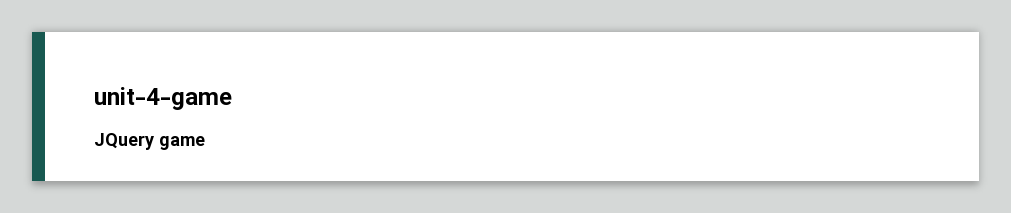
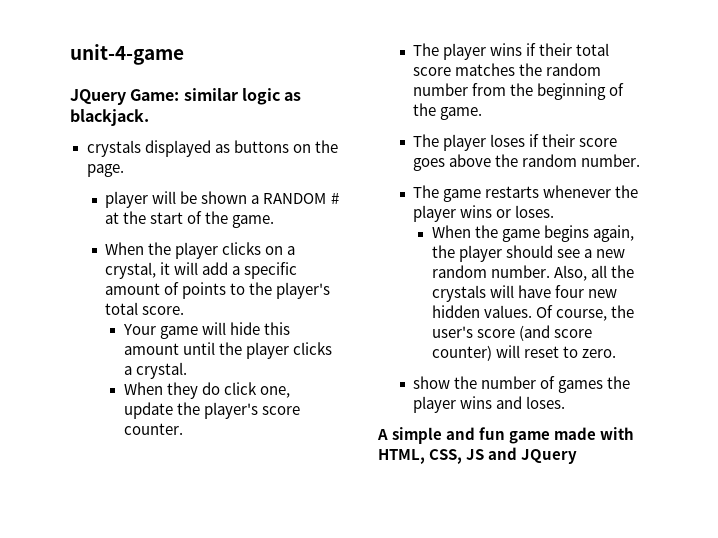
[159,136,205,150] game -> [130,88,302,105] [70,109,149,126] [86,140,338,157] [86,164,124,177] [105,191,339,208] [105,211,275,228] [105,242,296,259] [105,262,298,279] [105,282,331,299] [105,302,185,315] [122,322,291,339] [123,342,333,359] [123,362,188,379] [123,382,291,399] [123,402,301,419] [123,423,183,435] [413,43,610,60] [413,63,602,76] [413,83,625,100] [413,103,483,120] [413,134,618,151] [413,154,641,171] [413,185,639,202] [413,205,555,222] [431,225,635,242] [431,245,626,262] [431,265,635,281] [431,285,618,302] [431,305,635,321] [431,325,593,341] [431,345,617,361] [413,376,631,393] [413,396,566,413] [377,427,635,444] [378,447,578,464] Game: similar logic as blackjack. // crystals displayed as buttons on the page. // player will be shown a RANDOM # at the start of the game. // When the player clicks on a crystal, it will add a specific amount of points to the player's total score. // Your game will hide this amount until the player clicks a crystal. // When they do click one, update the player's score counter. // The player wins if their total score matches the random number from the beginning of the game. // The player loses if their score goes above the random number. // The game restarts whenever the player wins or loses. // When the game begins again, the player should see a new random number. Also, all the crystals will have four new hidden values. Of course, the user's score (and score counter) will reset to zero. // show the number of games the player wins and loses. // A simple and fun game made with HTML, CSS, JS and JQuery

